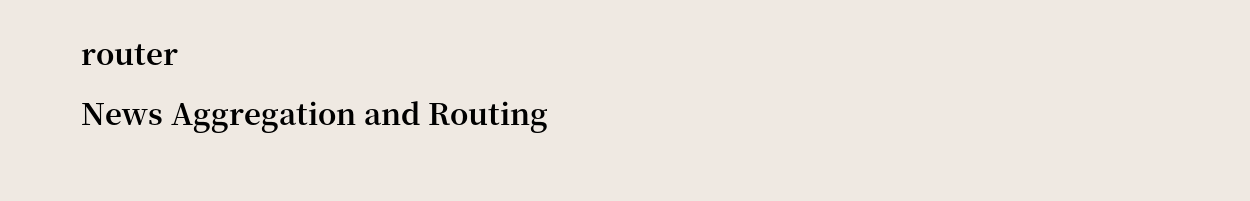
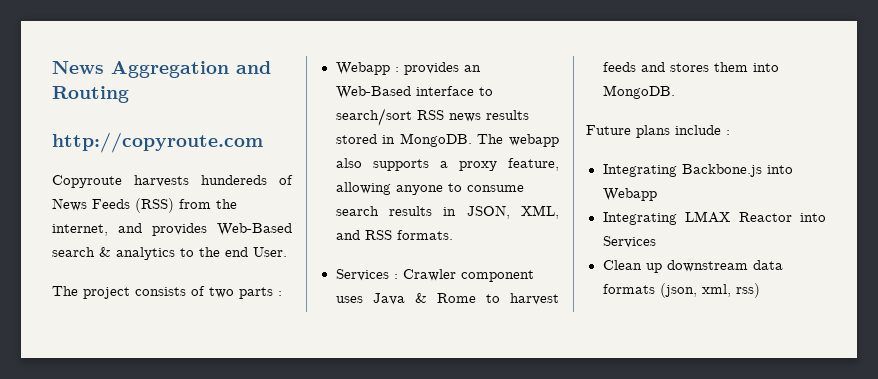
[81,44,178,65] router // -> (52, 67) none
(548, 117) none -> [52,132,263,153] [52,175,293,188] [52,198,237,213] [52,223,292,236] [52,247,287,260] [52,286,282,299] [335,62,481,75] [335,86,493,99] [335,108,529,126] [335,133,559,147] [335,158,559,171] [335,182,524,195] [335,205,559,219] [335,230,453,240] [335,269,534,282] [335,293,559,305] [602,62,779,72] [602,85,675,99] [586,125,730,138] [602,164,793,177] [602,188,657,201] [602,211,826,225] [602,236,656,248] [602,260,783,273] [602,283,760,298] // http://copyroute.com // Copyroute harvests hundereds of News Feeds (RSS) from the internet, and provides Web-Based search & analytics to the end User. // The project consists of two parts : // Webapp : provides an Web-Based interface to search/sort RSS news results stored in MongoDB. The webapp also supports a proxy feature, allowing anyone to consume search results in JSON, XML, and RSS formats. // Services : Crawler component uses Java & Rome to harvest feeds and stores them into MongoDB. // Future plans include : // Integrating Backbone.js into Webapp // Integrating LMAX Reactor into Services // Clean up downstream data formats (json, xml, rss)

